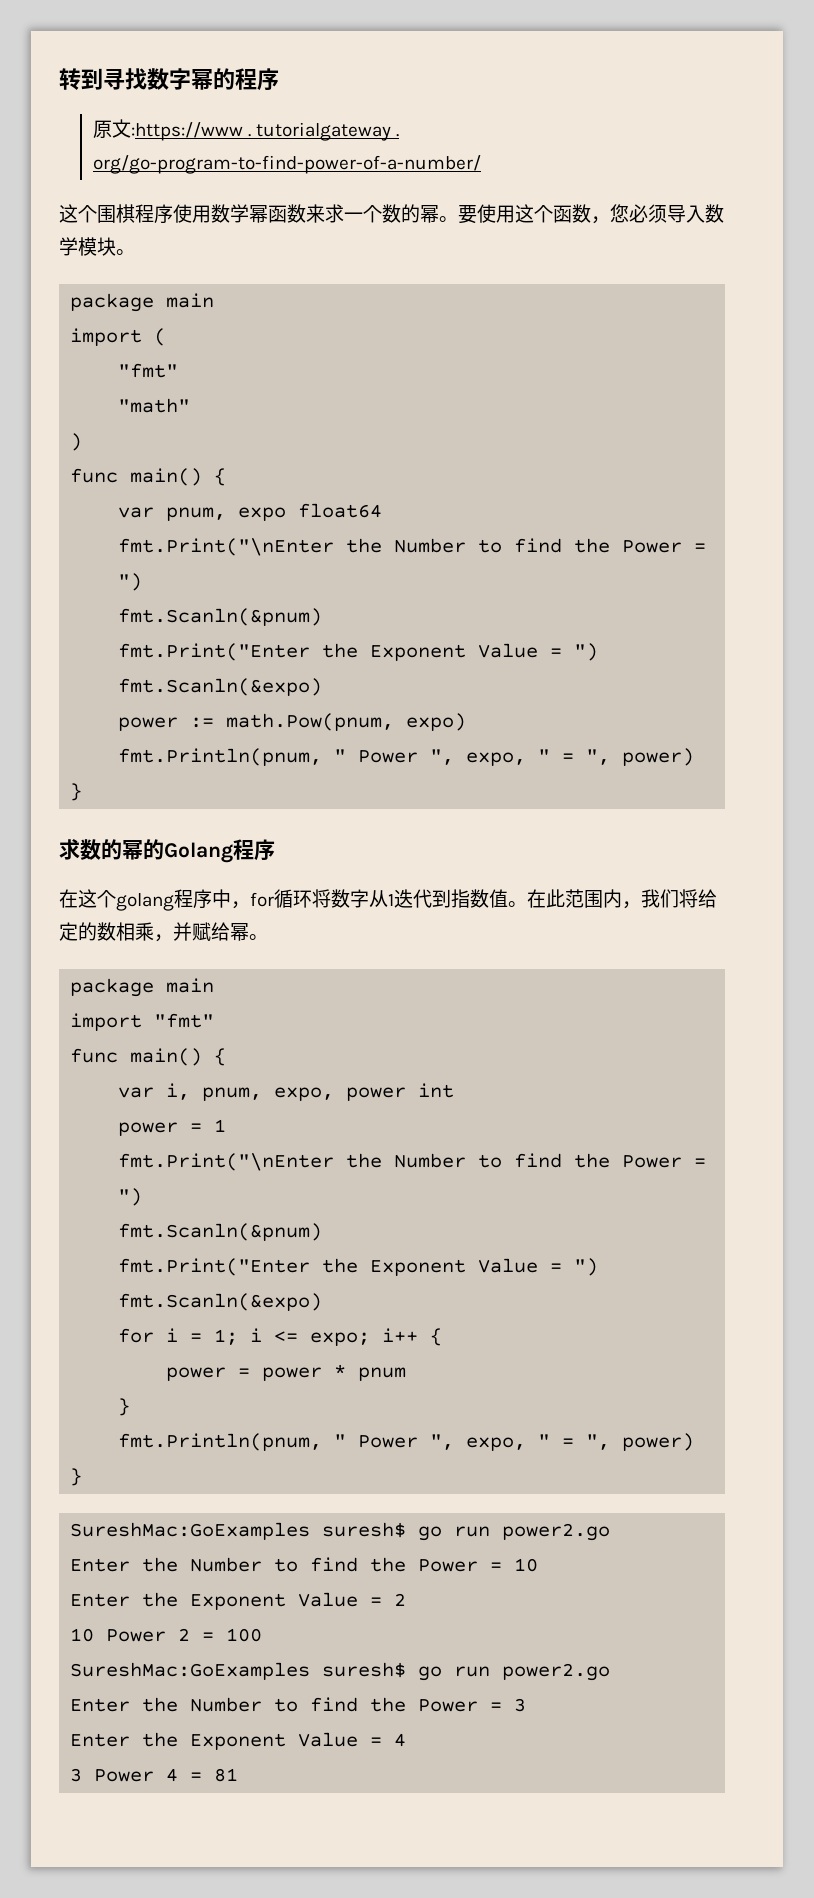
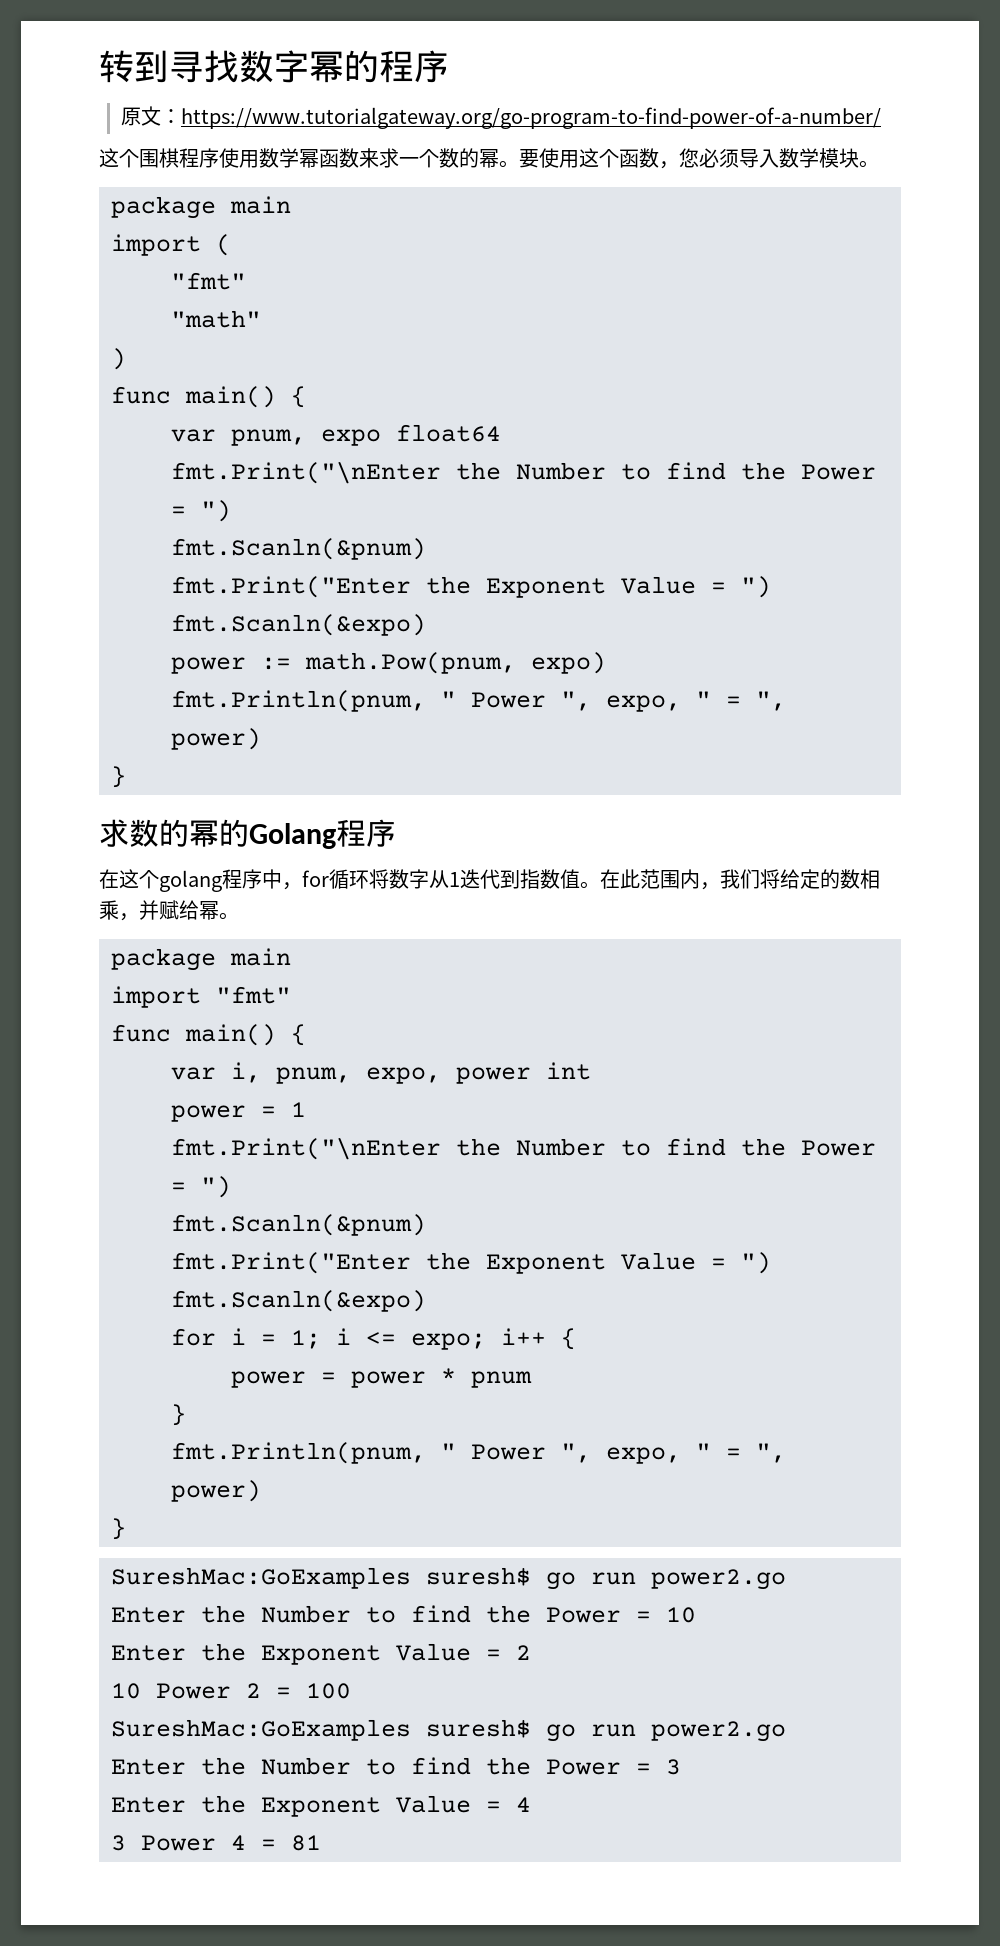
[130,122,400,141] [92,155,481,174] :https://www . tutorialgateway . org/go-program-to-find-power-of-a-number/ -> [161,107,882,129] ：https://www.tutorialgateway.org/go-program-to-find-power-of-a-number/

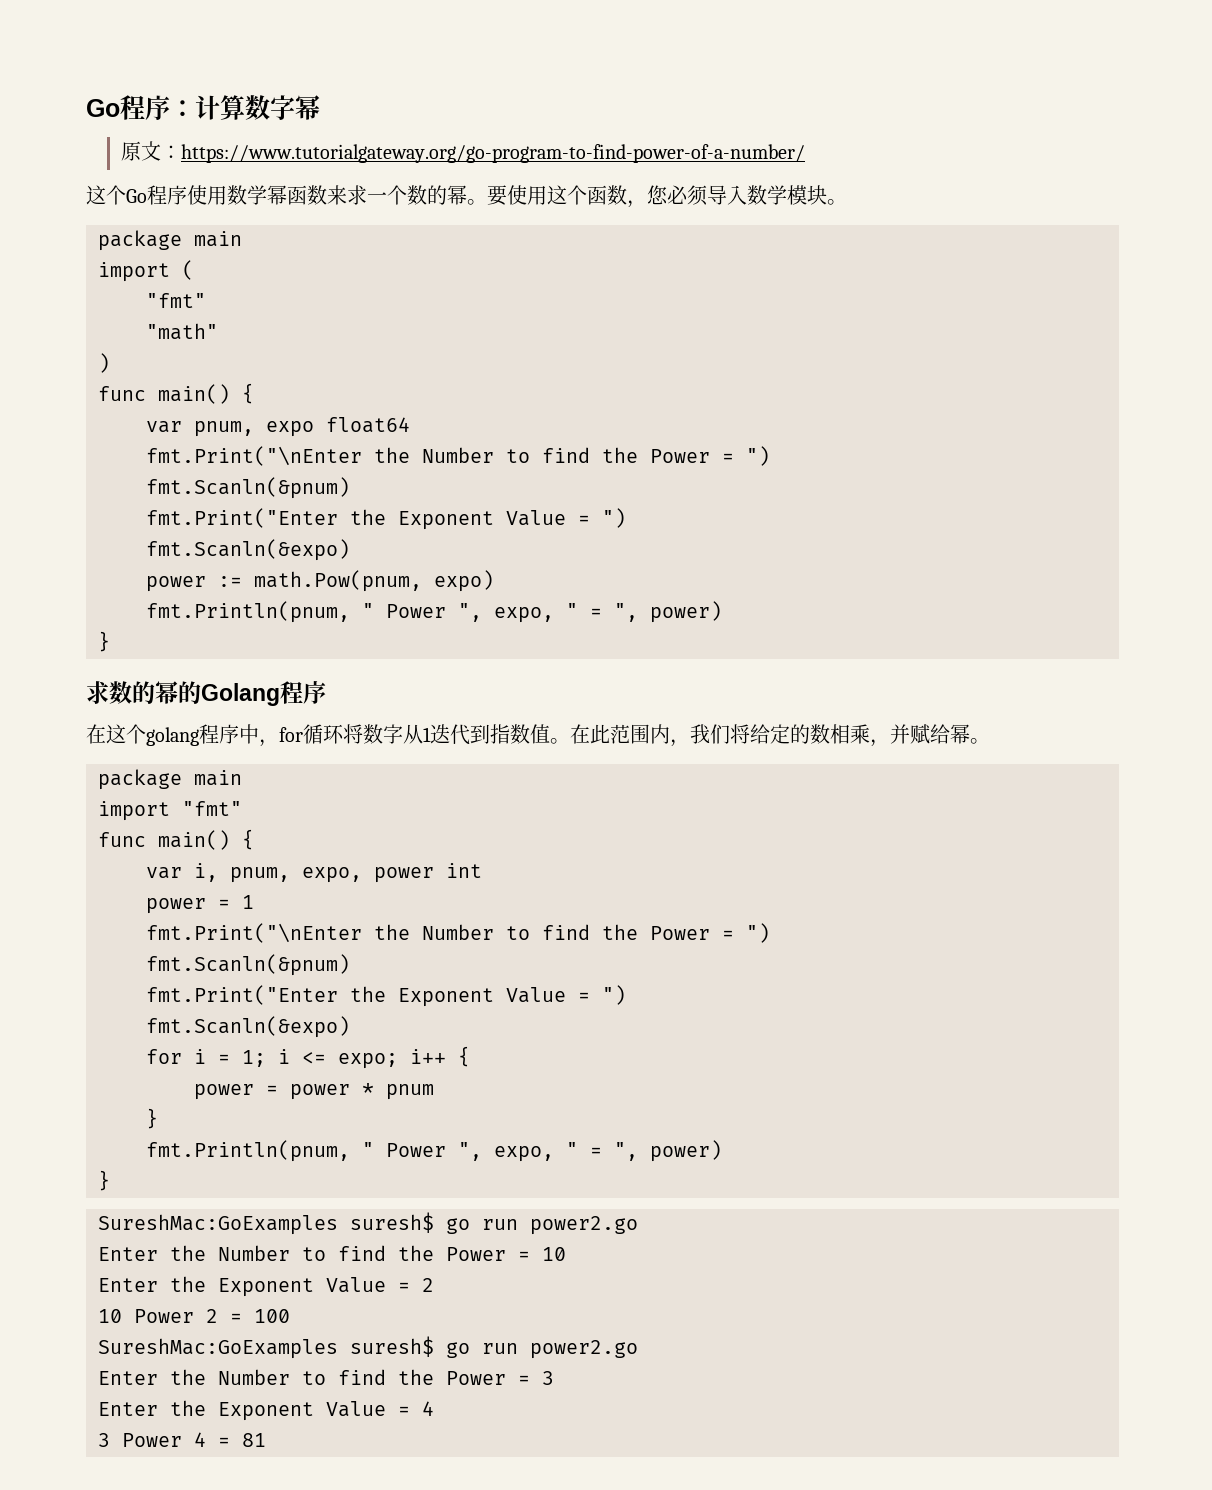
[99,50,239,83] 转到寻找 -> [86,95,245,120] Go程序：计算
[344,50,449,83] 的程序 -> (320, 107) none
[139,148,179,168] 围棋 -> [126,189,147,203] Go

